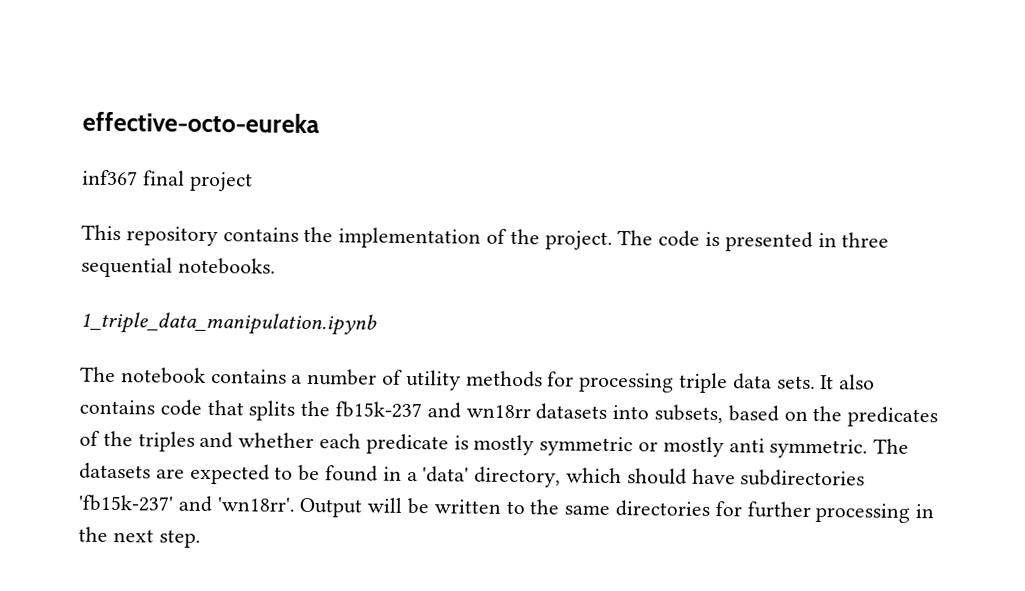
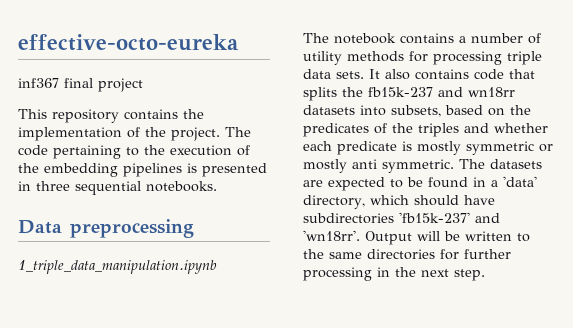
(701, 238) none -> [53,145,250,159] [18,163,182,177] pertaining to the execution of the embedding pipelines
(276, 266) none -> [18,219,194,238] // Data preprocessing

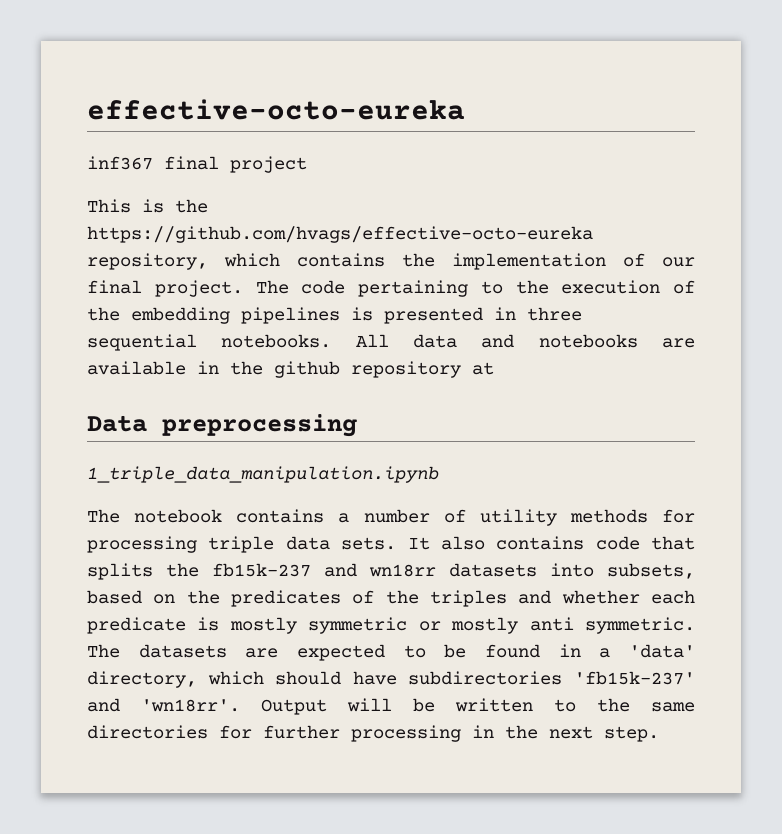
[52,109,119,123] repository -> [142,199,208,213] [87,226,593,243] [87,253,280,270] is the https://github.com/hvags/effective-octo-eureka repository, which
[145,127,166,137] the -> [662,257,695,267] [87,280,142,294] our final
(217, 186) none -> [355,334,695,348] [87,361,494,378] All data and notebooks are available in the github repository at

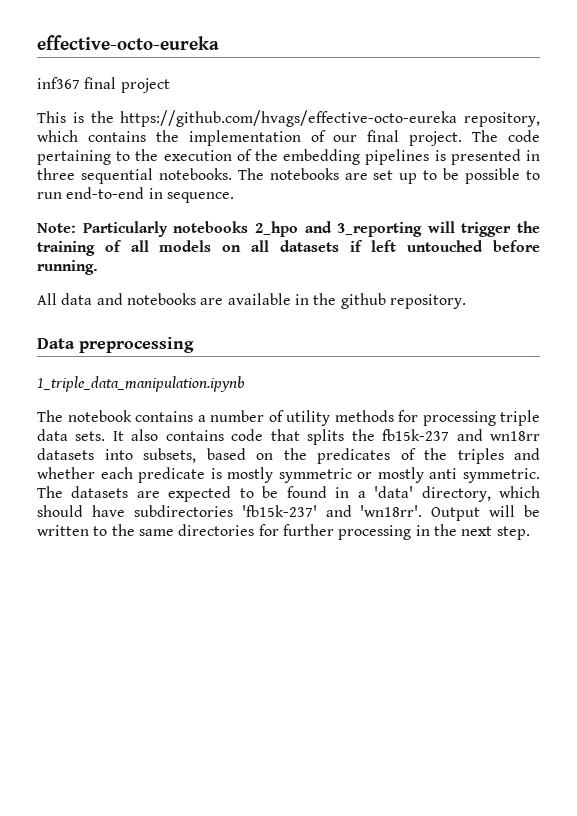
(332, 341) none -> [237,168,541,184] [37,187,234,203] [37,221,540,237] [37,240,540,256] [37,260,98,275] The notebooks are set up to be possible to run end-to-end in sequence. // Note: Particularly notebooks 2_hpo and 3_reporting will trigger the training of all models on all datasets if left untouched before running. //
[351,361,494,378] repository at -> [389,294,466,309] repository.

